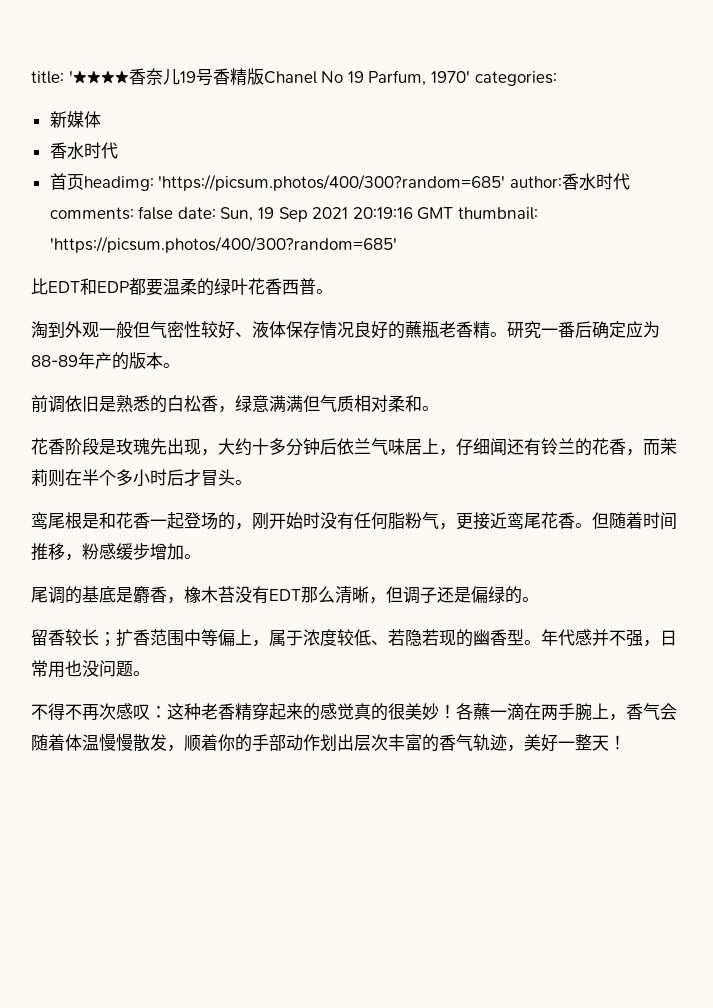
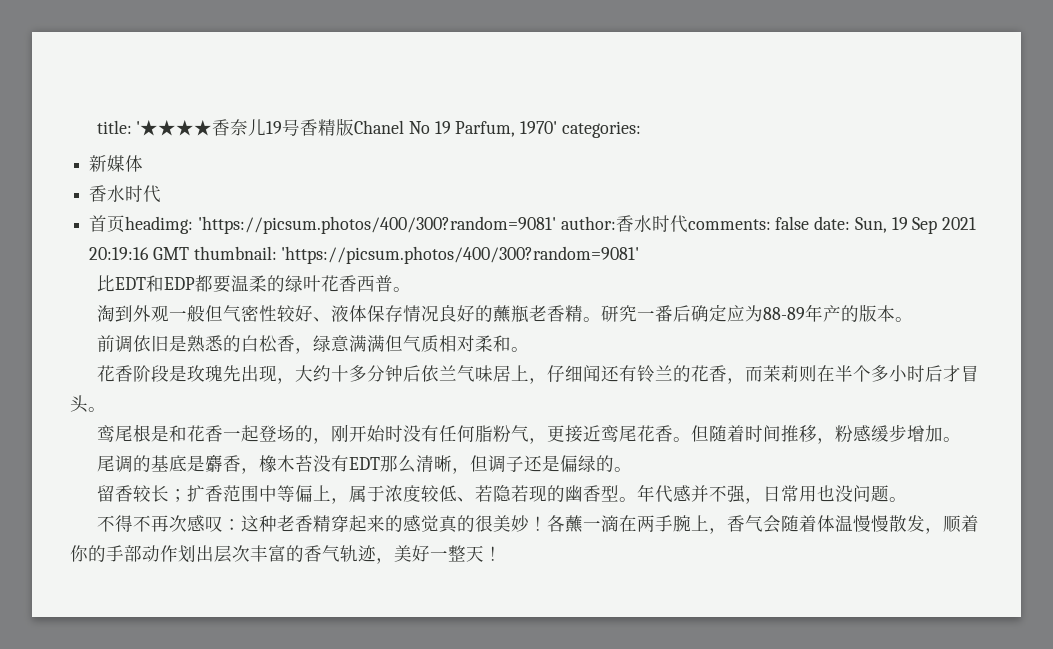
[158,174,506,191] 'https://picsum.photos/400/300?random=685' -> [197,216,556,234] 'https://picsum.photos/400/300?random=9081'
[49,236,397,253] 'https://picsum.photos/400/300?random=685' -> [281,246,640,264] 'https://picsum.photos/400/300?random=9081'

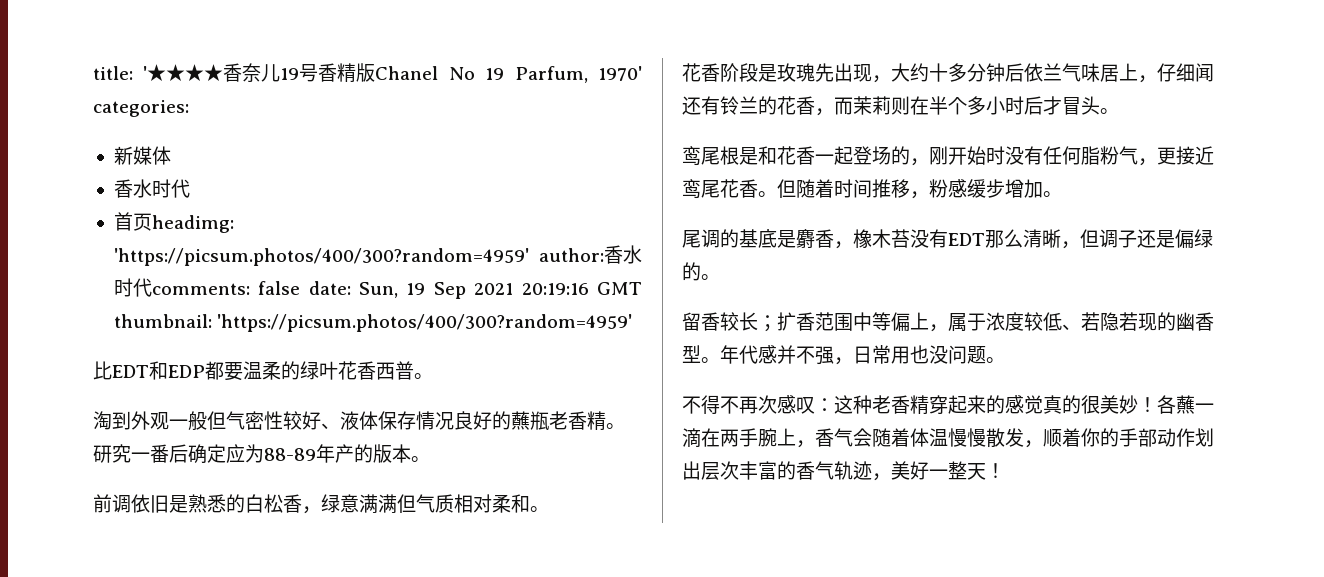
[197,216,556,234] 'https://picsum.photos/400/300?random=9081' -> [113,248,529,266] 'https://picsum.photos/400/300?random=4959'
[281,246,640,264] 'https://picsum.photos/400/300?random=9081' -> [217,314,633,332] 'https://picsum.photos/400/300?random=4959'

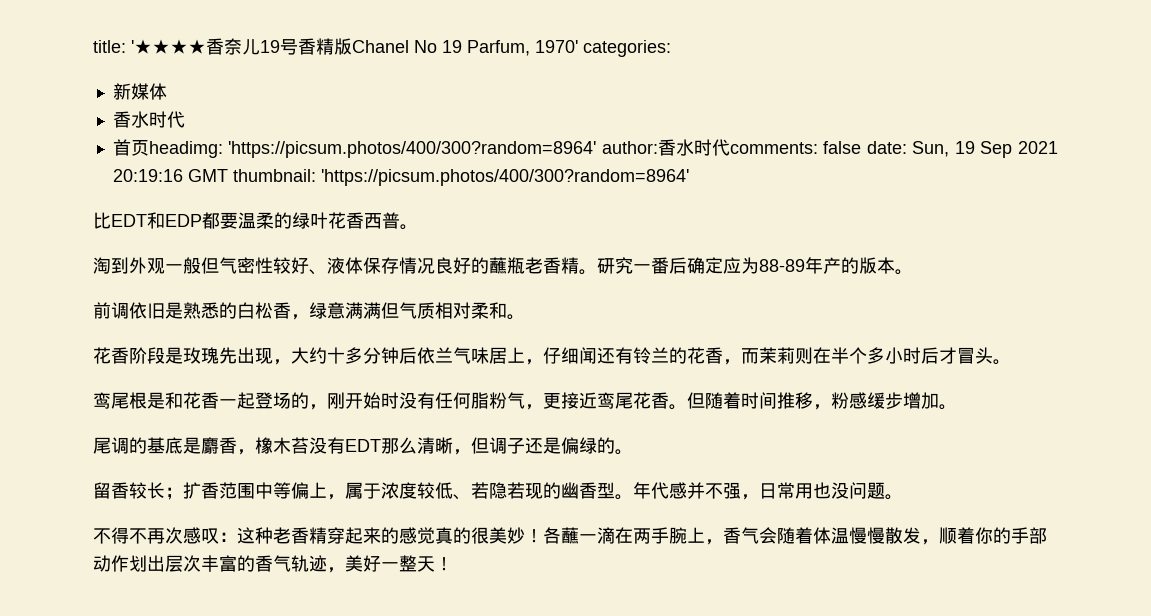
[113,248,529,266] 'https://picsum.photos/400/300?random=4959' -> [228,141,597,158] 'https://picsum.photos/400/300?random=8964'
[217,314,633,332] 'https://picsum.photos/400/300?random=4959' -> [320,169,689,186] 'https://picsum.photos/400/300?random=8964'

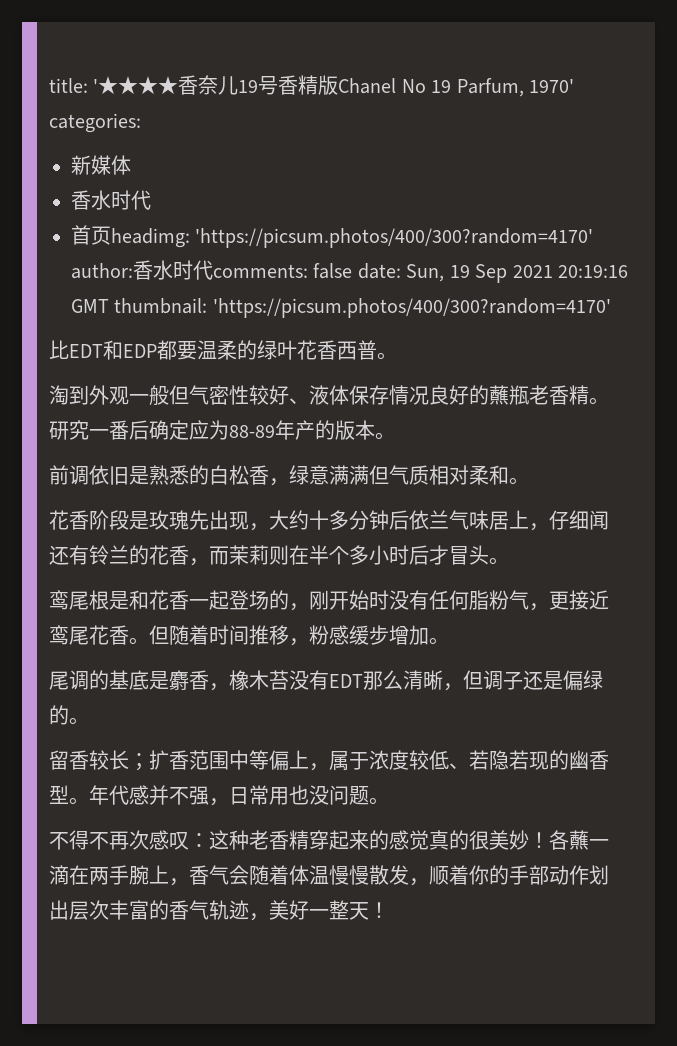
[228,141,597,158] 'https://picsum.photos/400/300?random=8964' -> [195,228,594,248] 'https://picsum.photos/400/300?random=4170'
[320,169,689,186] 'https://picsum.photos/400/300?random=8964' -> [212,298,611,318] 'https://picsum.photos/400/300?random=4170'

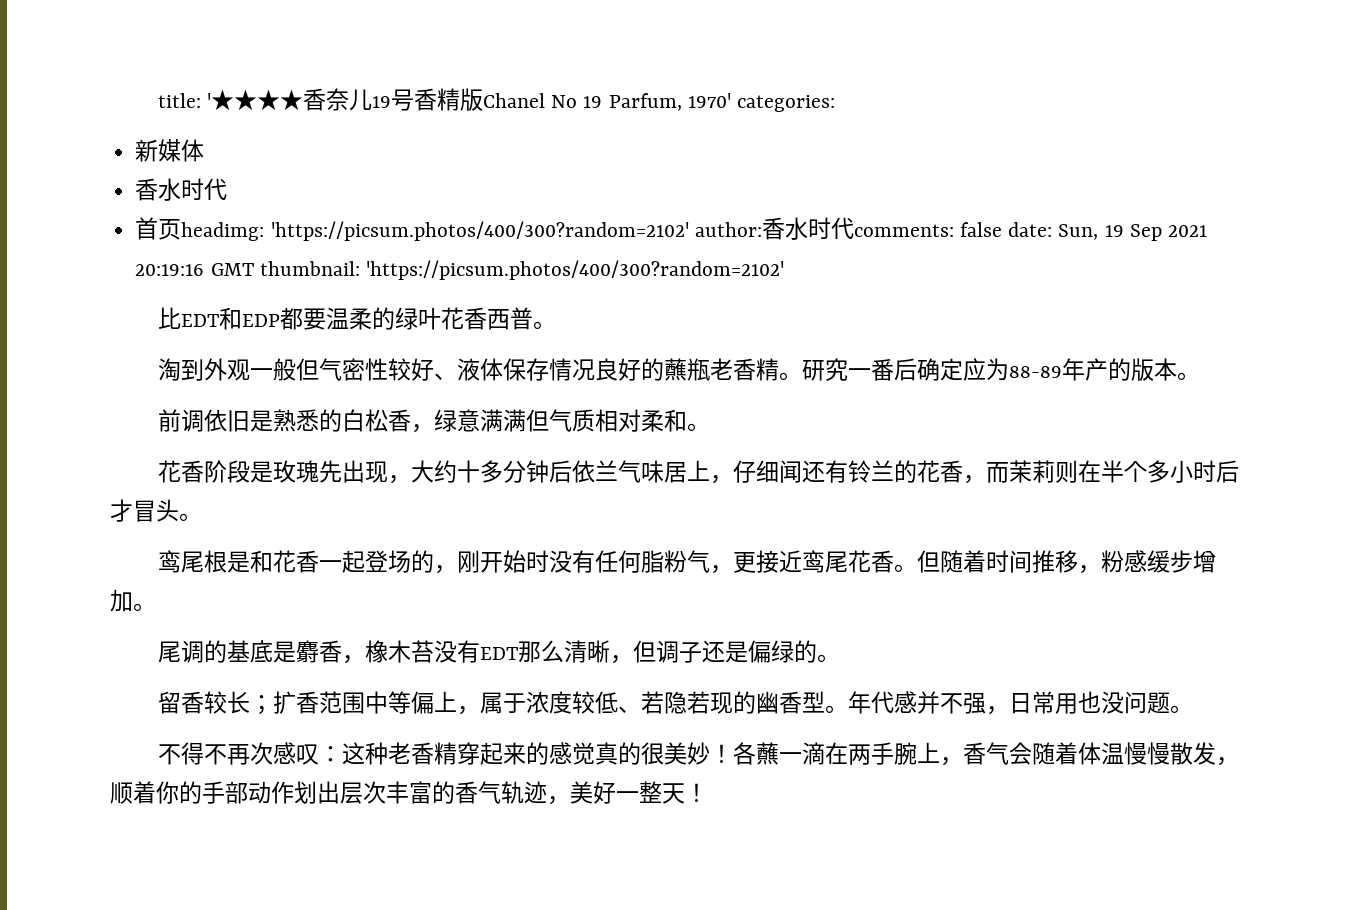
[195,228,594,248] 'https://picsum.photos/400/300?random=4170' -> [270,221,689,241] 'https://picsum.photos/400/300?random=2102'
[212,298,611,318] 'https://picsum.photos/400/300?random=4170' -> [365,260,784,280] 'https://picsum.photos/400/300?random=2102'

